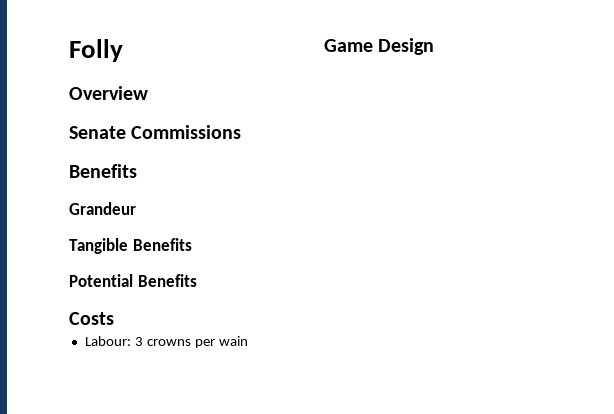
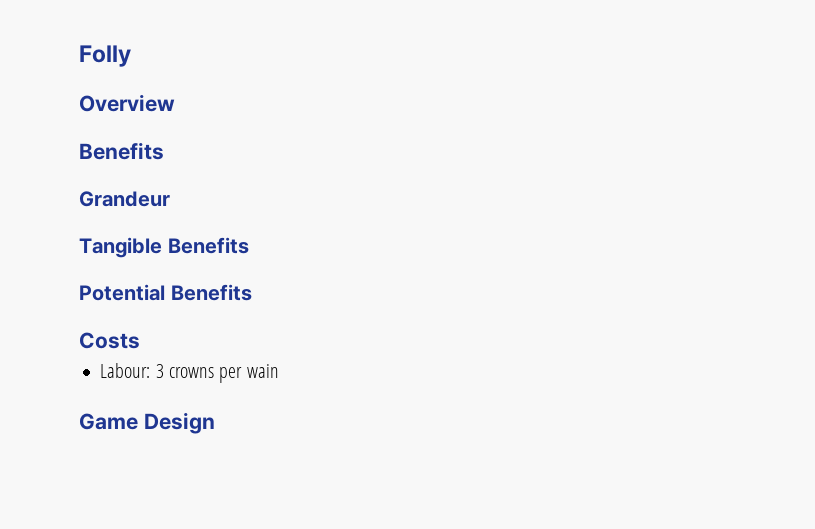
[69,125,242,139] // Senate Commissions -> (175, 103) none

